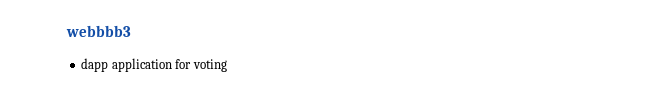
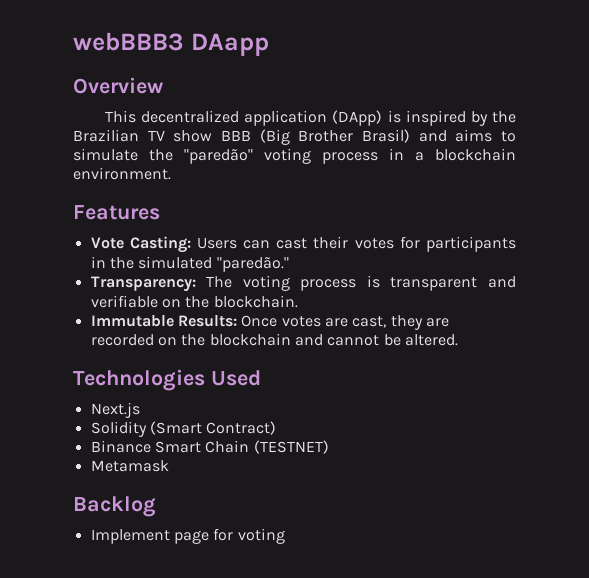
[66,25,131,37] [81,58,172,72] webbbb3 // dapp application -> [73,32,269,56] [73,77,163,94] [104,110,516,126] [73,129,516,145] [73,148,516,164] [73,167,171,180] [73,205,160,220] [90,236,516,253] [90,256,289,272] [90,275,516,292] [90,295,298,308] [90,315,449,330] [90,333,458,346] [73,369,261,391] [90,402,140,418] [90,421,277,437] [90,440,329,454] [90,460,169,472] [73,496,156,517] [90,529,209,544] webBBB3 DAapp // Overview // This decentralized application (DApp) is inspired by the Brazilian TV show BBB (Big Brother Brasil) and aims to simulate the "paredão" voting process in a blockchain environment. // Features // Vote Casting: Users can cast their votes for participants in the simulated "paredão." // Transparency: The voting process is transparent and verifiable on the blockchain. // Immutable Results: Once votes are cast, they are recorded on the blockchain and cannot be altered. // Technologies Used // Next.js // Solidity (Smart Contract) // Binance Smart Chain (TESTNET) // Metamask // Backlog // Implement page

